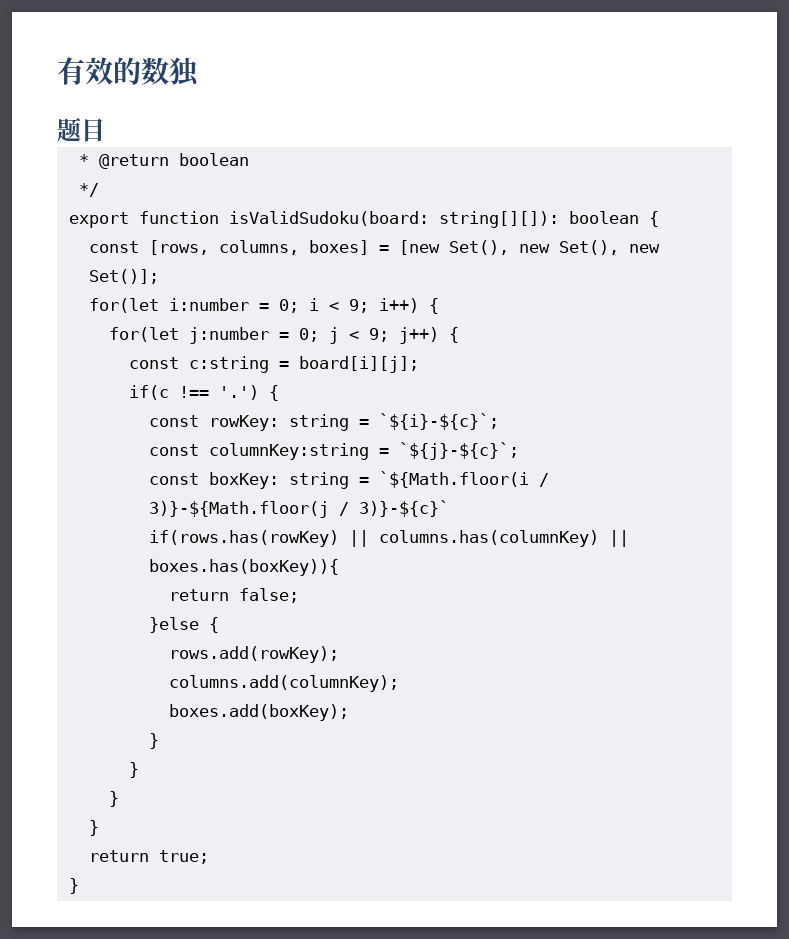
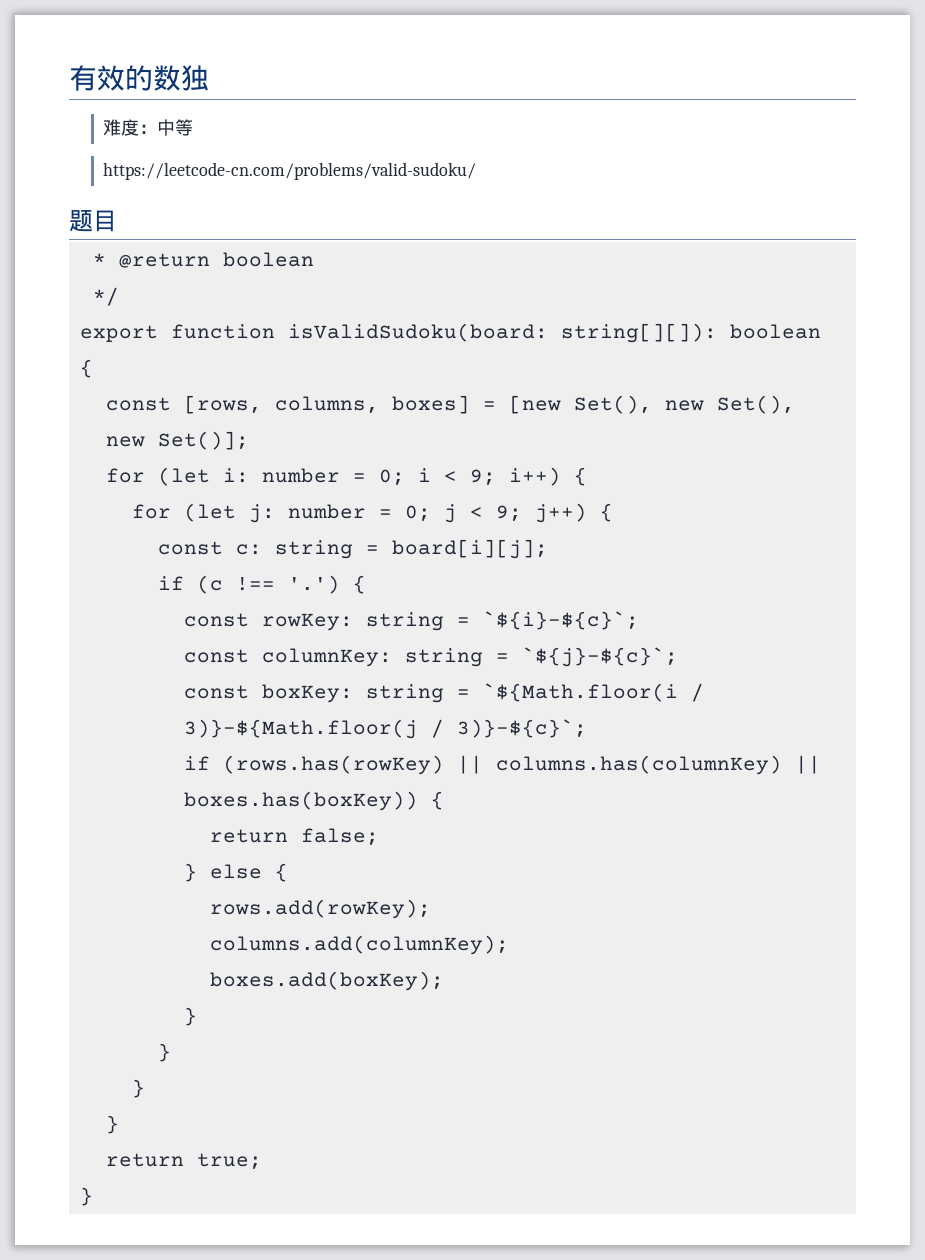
(200, 72) none -> [103,119,194,136] [103,162,477,180] // 难度：中等 // https://leetcode-cn.com/problems/valid-sudoku/
[89,298,249,313] for(let i:number -> [105,467,340,486] for (let i: number
[109,327,269,344] for(let j:number -> [131,503,366,523] for (let j: number
[189,356,269,373] c:string -> [235,540,353,559] c: string
[129,385,169,400] if(c -> [157,575,223,594] if (c
[209,443,369,460] columnKey:string -> [261,648,483,667] columnKey: string
[359,500,449,517] [149,530,339,547] 3)}-${c}` // if(rows.has(rowKey) -> [456,719,587,738] [183,755,444,775] 3)}-${c}`; // if (rows.has(rowKey)
[149,559,339,576] boxes.has(boxKey)){ -> [183,791,444,811] boxes.has(boxKey)) {
[149,617,199,633] }else -> [183,863,262,882] } else

